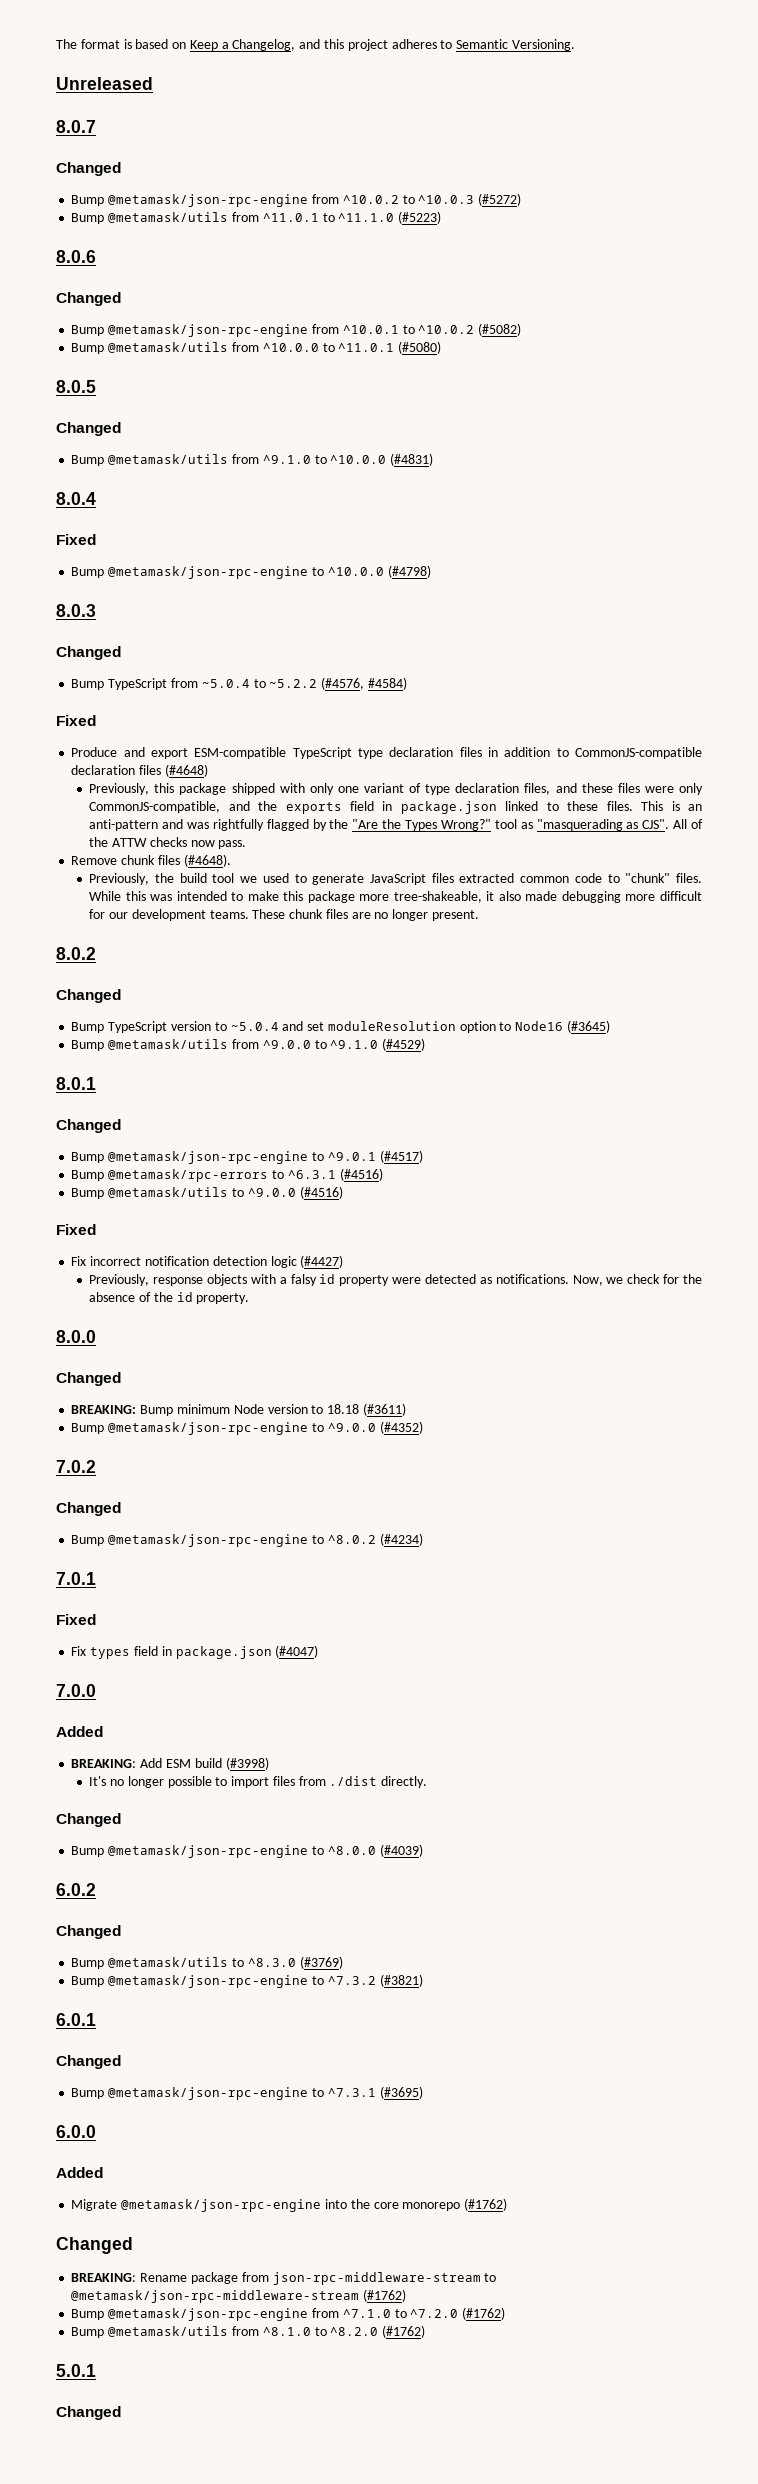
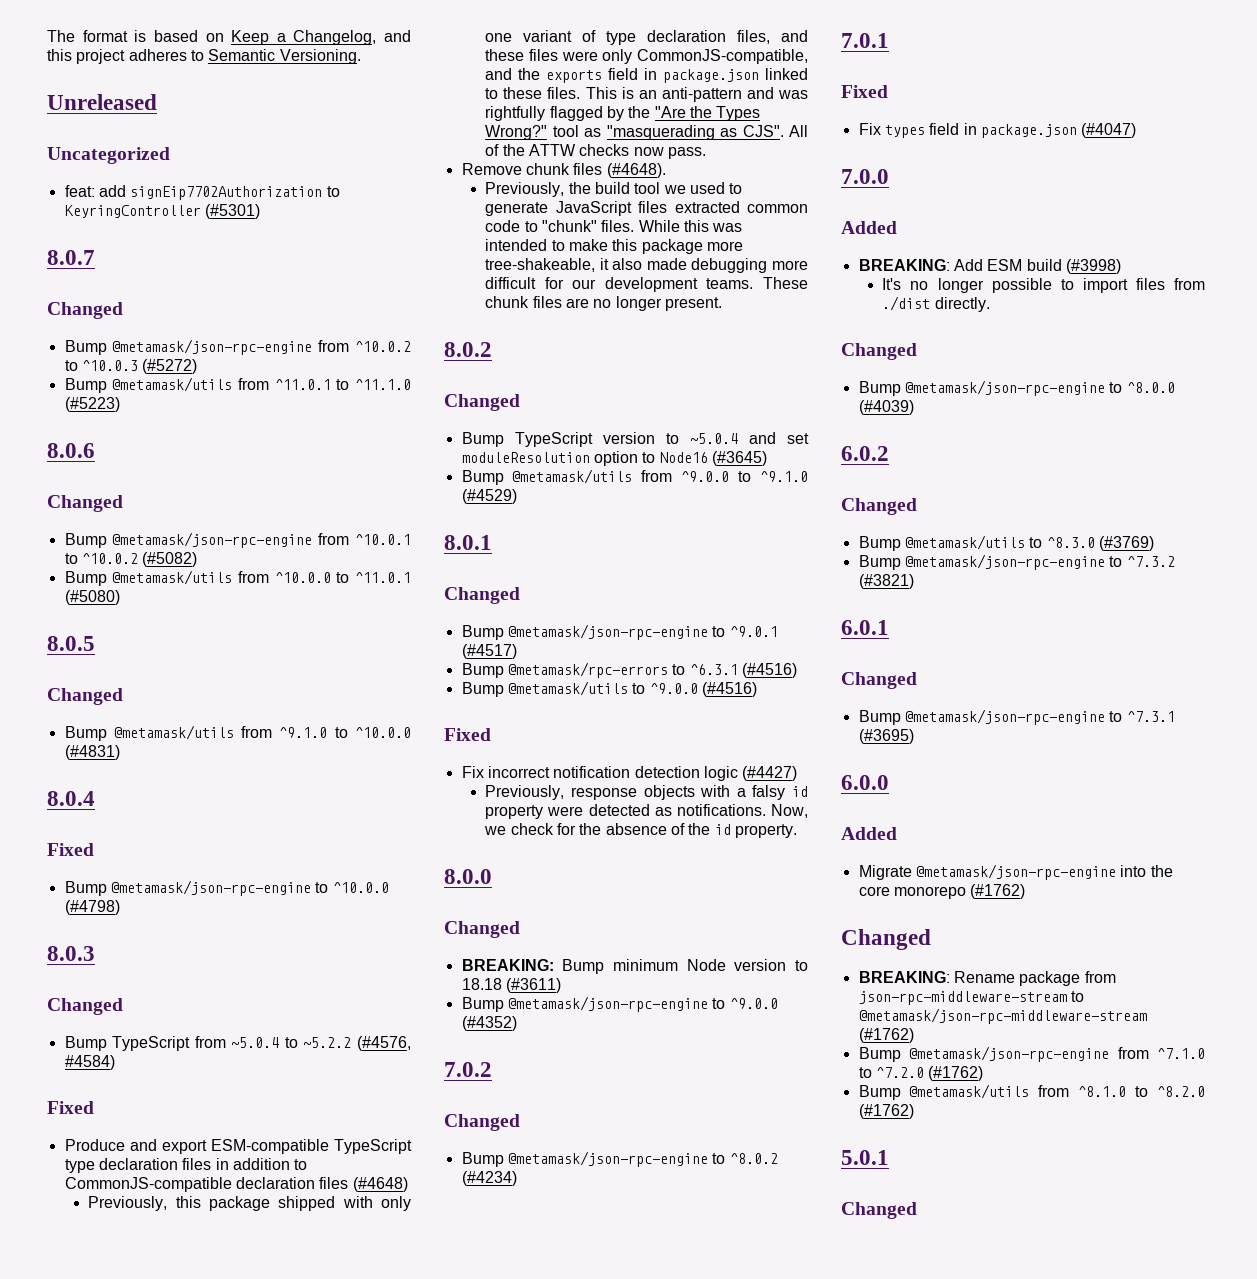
(153, 83) none -> [47,147,170,164] [64,185,340,200] [64,204,260,219] // Uncategorized // feat: add signEip7702Authorization to KeyringController (#5301)

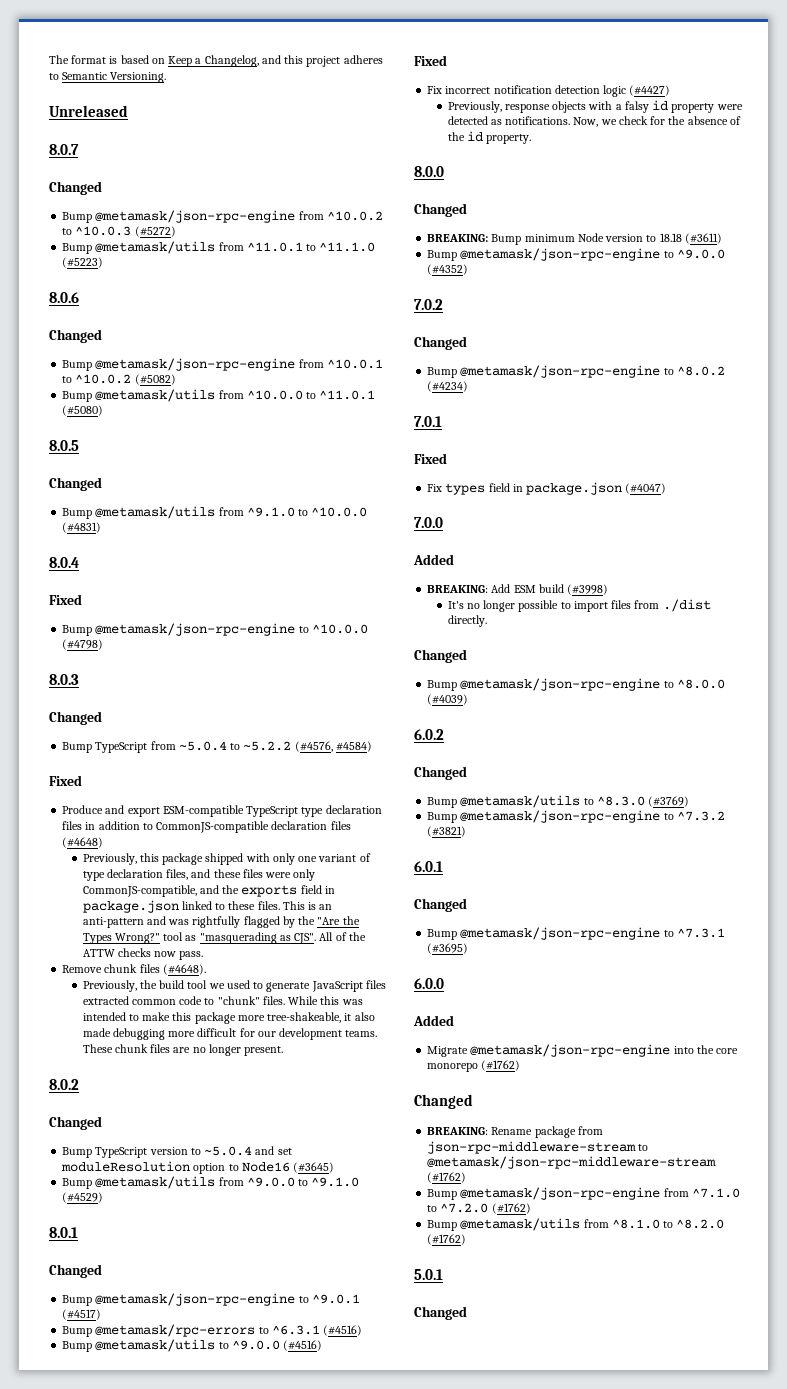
[47,147,170,164] [64,185,340,200] [64,204,260,219] // Uncategorized // feat: add signEip7702Authorization to KeyringController (#5301) -> (128, 111) none

